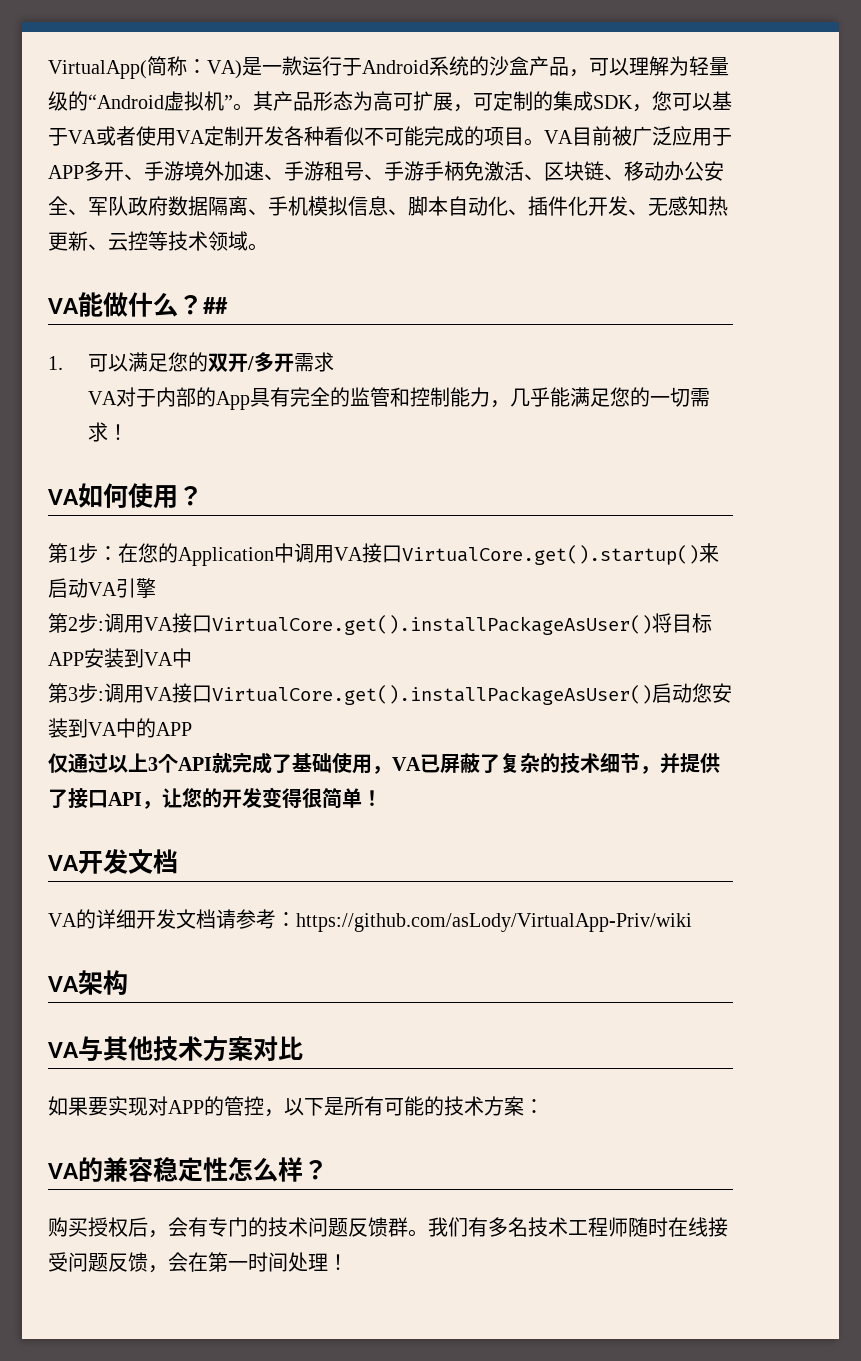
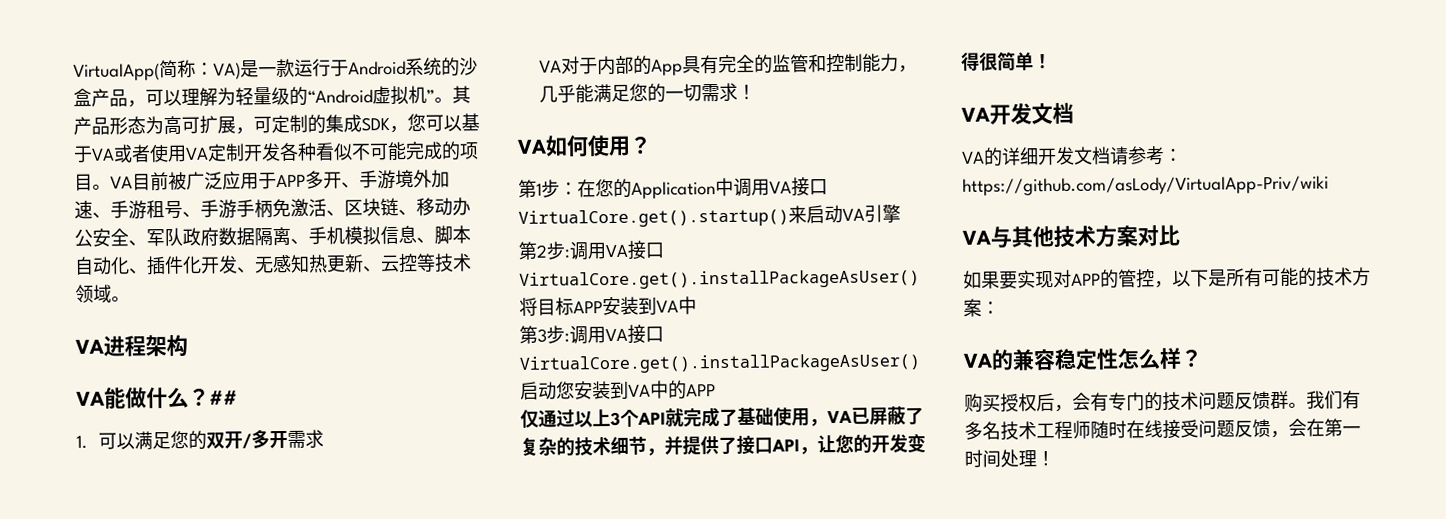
(268, 247) none -> [75,334,188,358] // VA进程架构
[48,970,128,995] // VA架构 -> (1329, 185) none

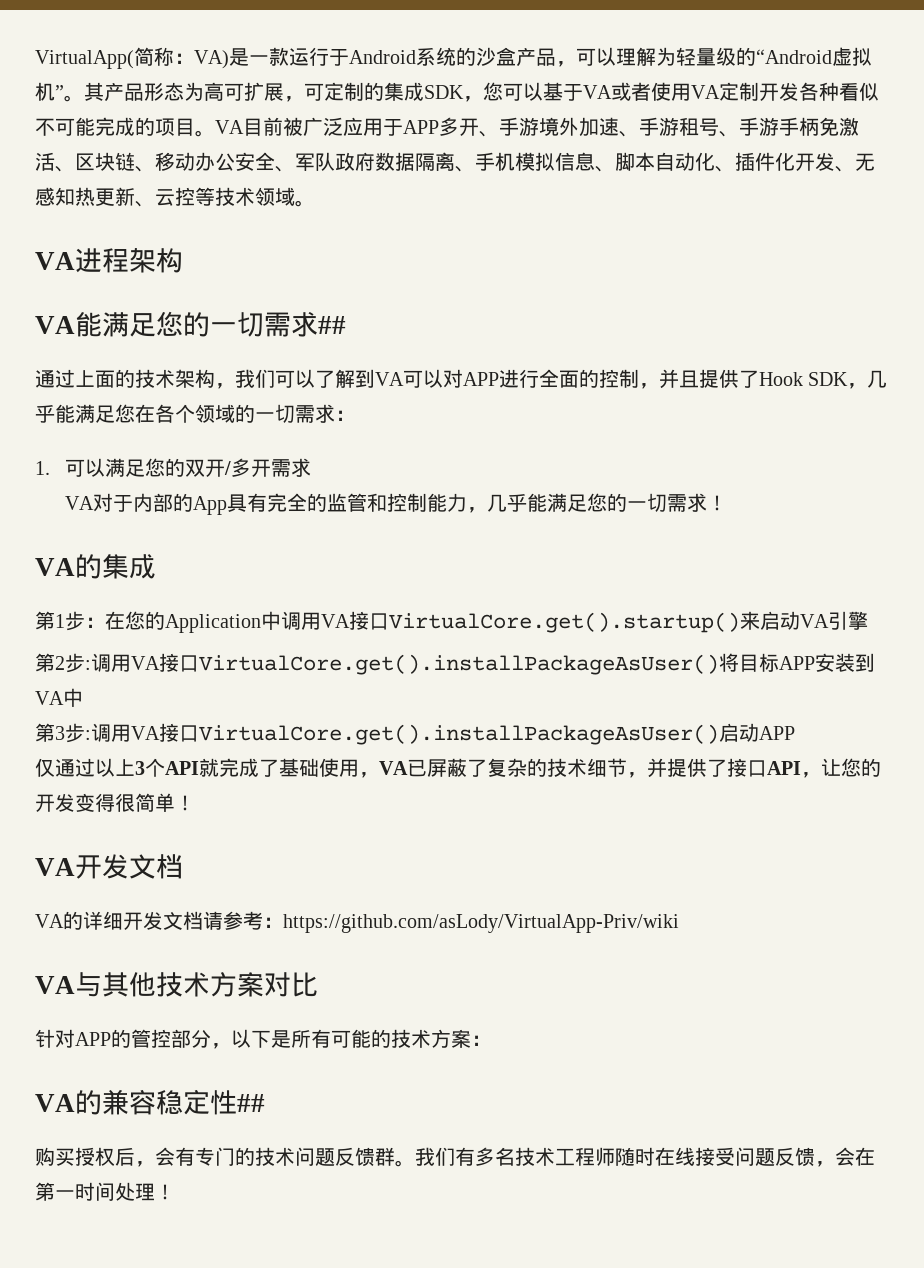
[125,387,238,409] 做什么？## -> [102,311,346,337] [35,369,888,389] [35,404,355,423] 满足您的一切需求## // 通过上面的技术架构，我们可以了解到VA可以对APP进行全面的控制，并且提供了Hook SDK，几乎能满足您在各个领域的一切需求：
[545,135,652,158] 如何使用？ -> [75,554,156,579] 的集成
[556,380,687,400] 您安装到VA中的 -> (759, 732) none
[963,270,1054,290] 如果要实现 -> [35,1029,55,1048] 针
(1155, 279) none -> [171,1029,211,1048] 部分
[1117,347,1202,370] 怎么样？ -> [237,1094,265,1112] ##

